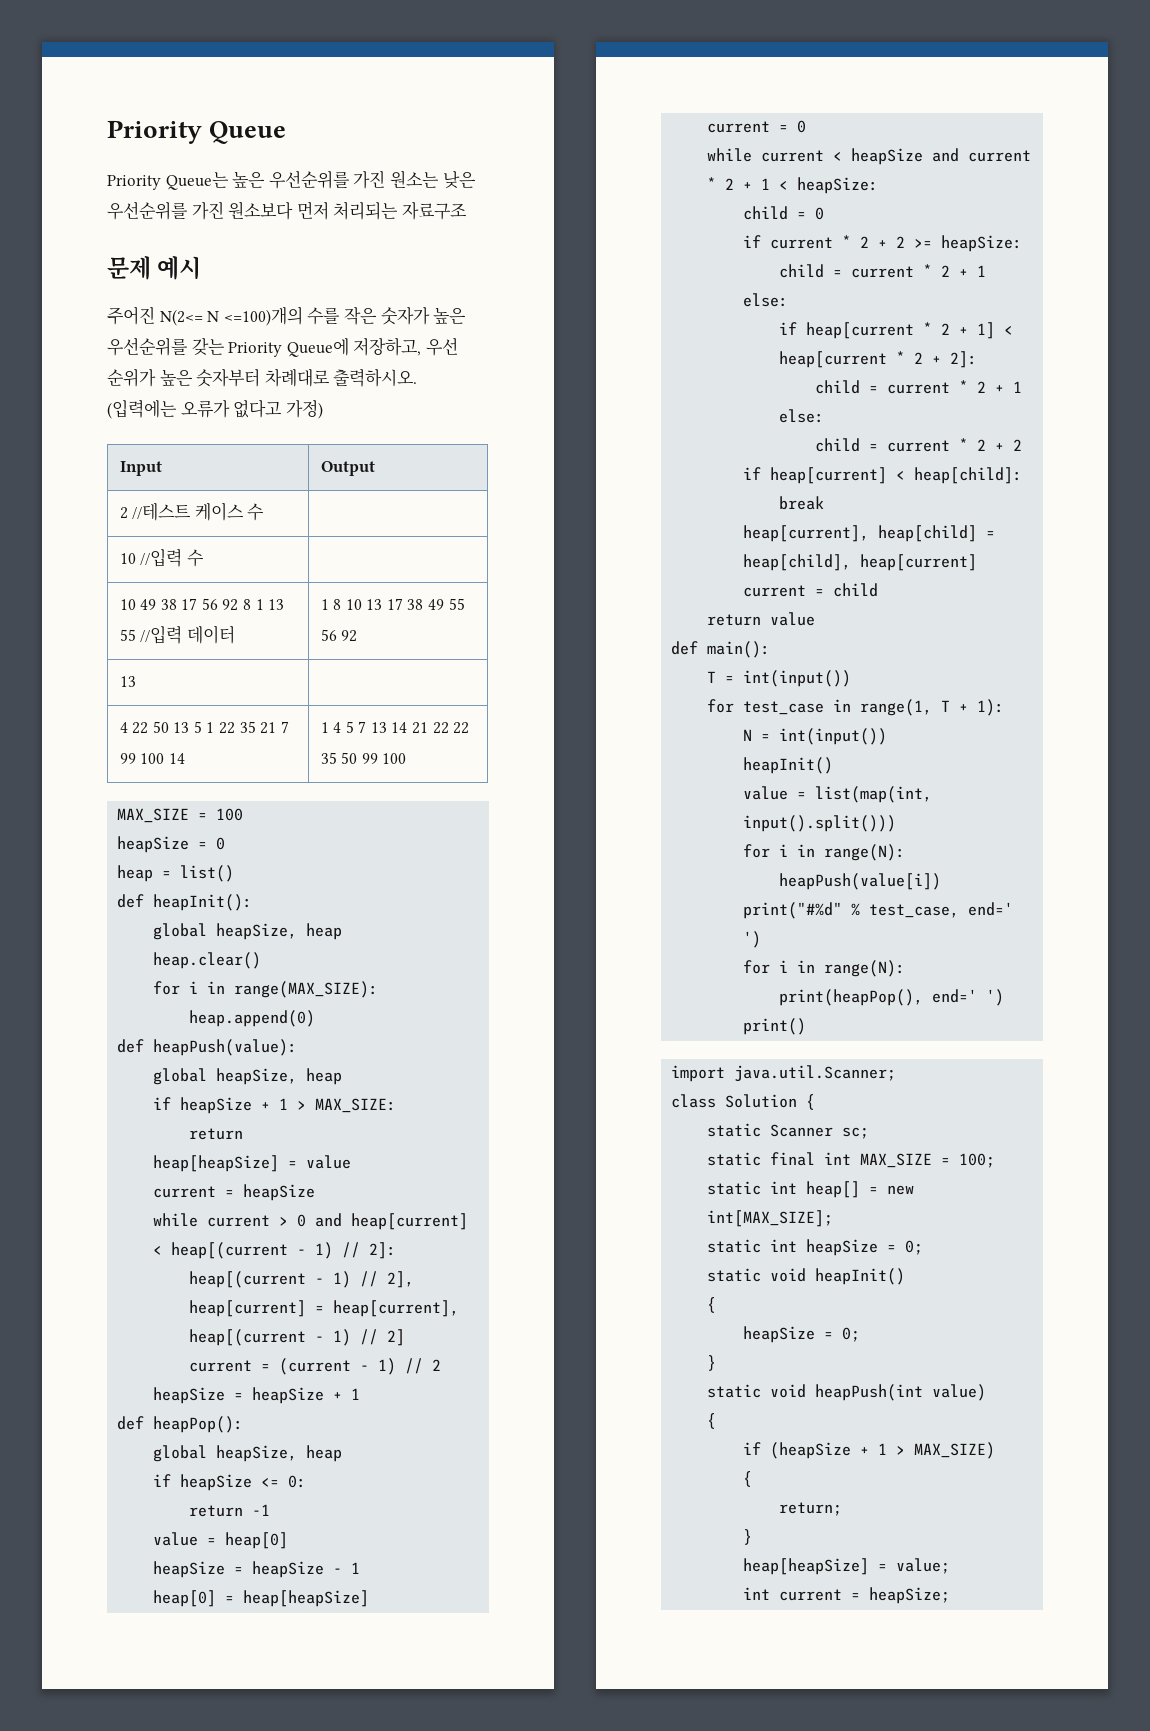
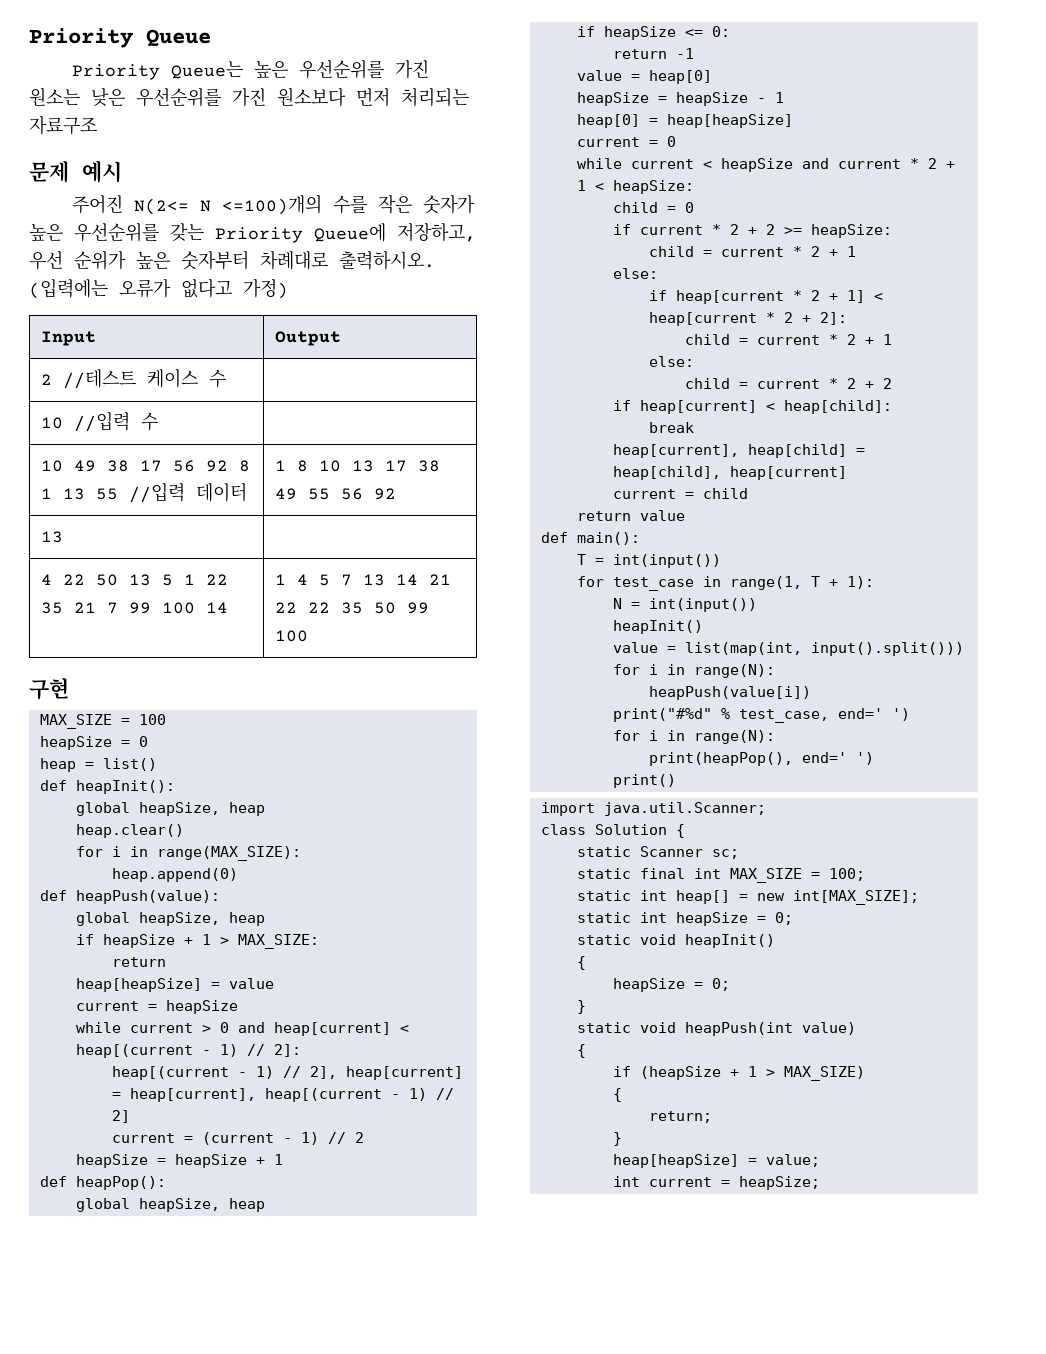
(407, 758) none -> [29,678,69,700] // 구현

